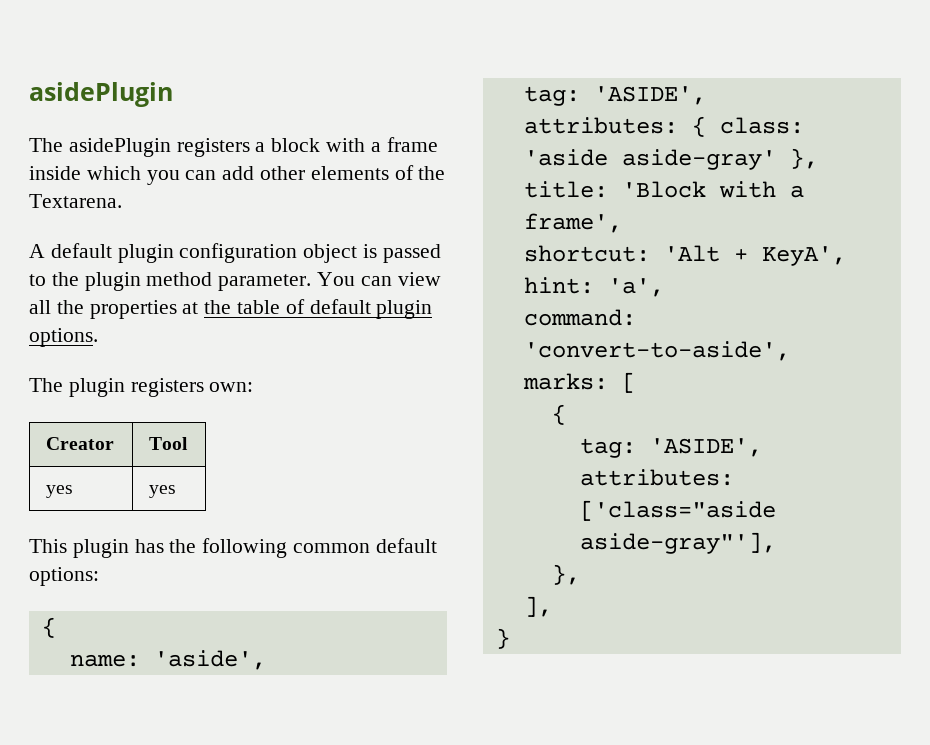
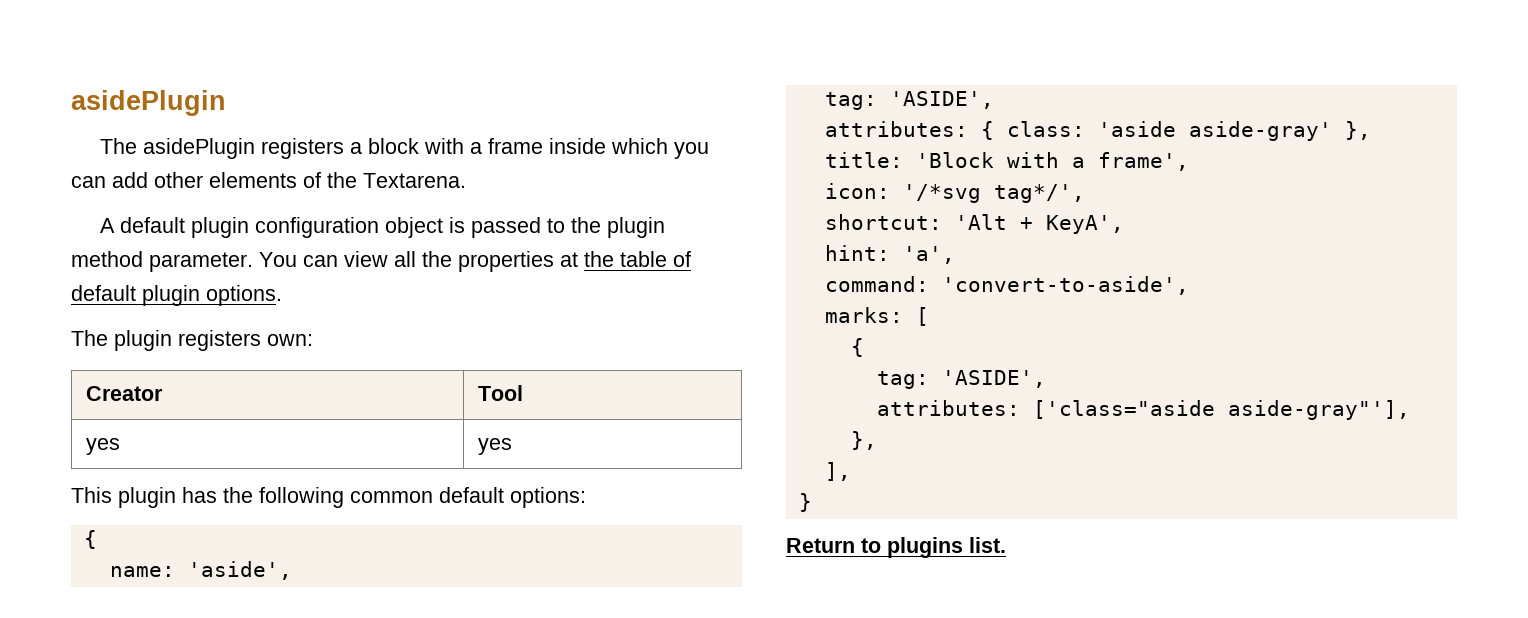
(622, 223) none -> [824,183,1085,203] // icon: '/*svg tag*/',
(510, 638) none -> [786,537,1006,558] // Return to plugins list.

